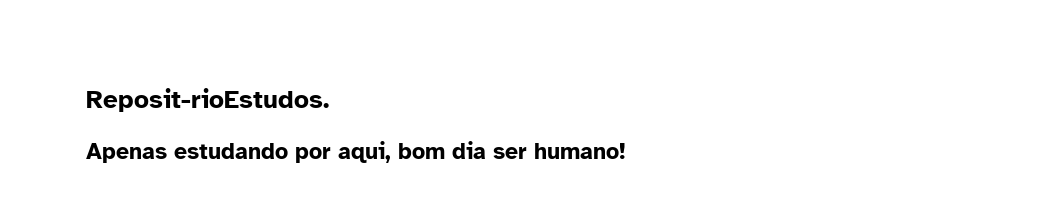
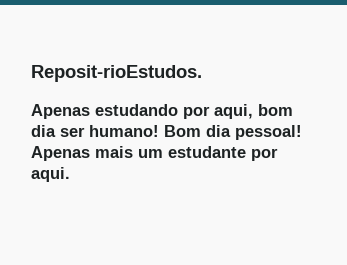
(626, 151) none -> [164,125,302,140] [31,146,278,161] [31,167,70,182] Bom dia pessoal! Apenas mais um estudante por aqui.

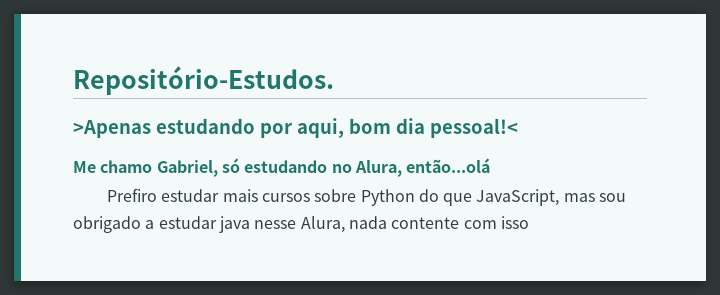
[31,65,202,82] [31,104,90,119] Reposit-rioEstudos. // Apenas -> [73,66,334,95] [73,120,151,138] Repositório-Estudos. // >Apenas
[60,125,302,140] [31,146,278,161] [31,167,70,182] ser humano! Bom dia pessoal! Apenas mais um estudante por aqui. -> [429,118,518,138] [73,158,491,177] [106,188,627,206] [73,216,529,233] pessoal!< // Me chamo Gabriel, só estudando no Alura, então...olá // Prefiro estudar mais cursos sobre Python do que JavaScript, mas sou obrigado a estudar java nesse Alura, nada contente com isso

